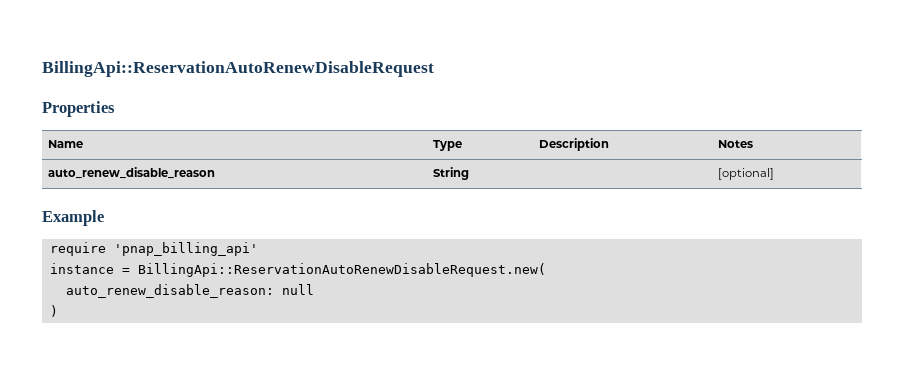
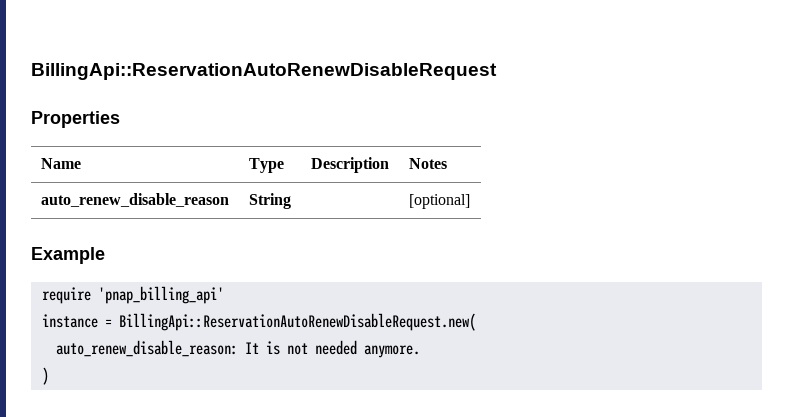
[281,284,314,295] null -> [244,340,420,358] It is not needed anymore.

